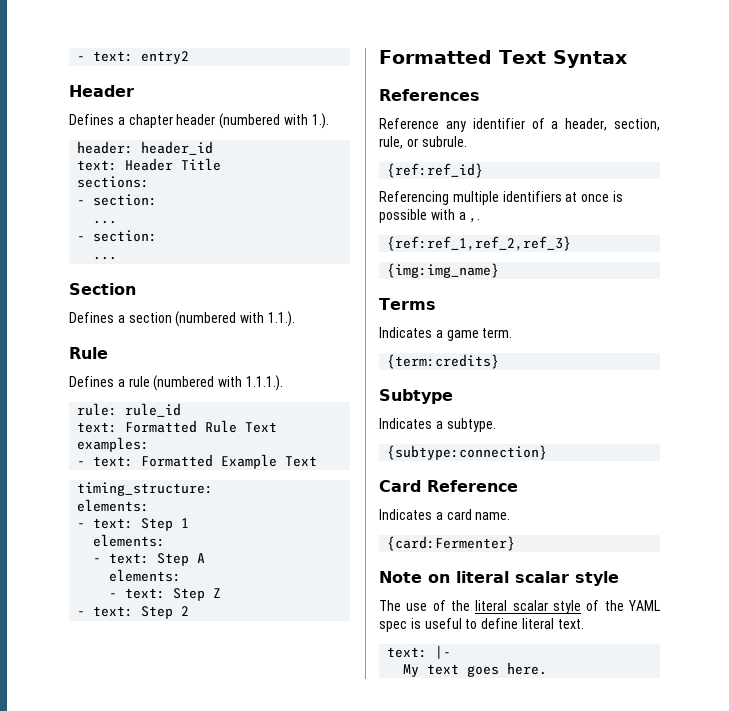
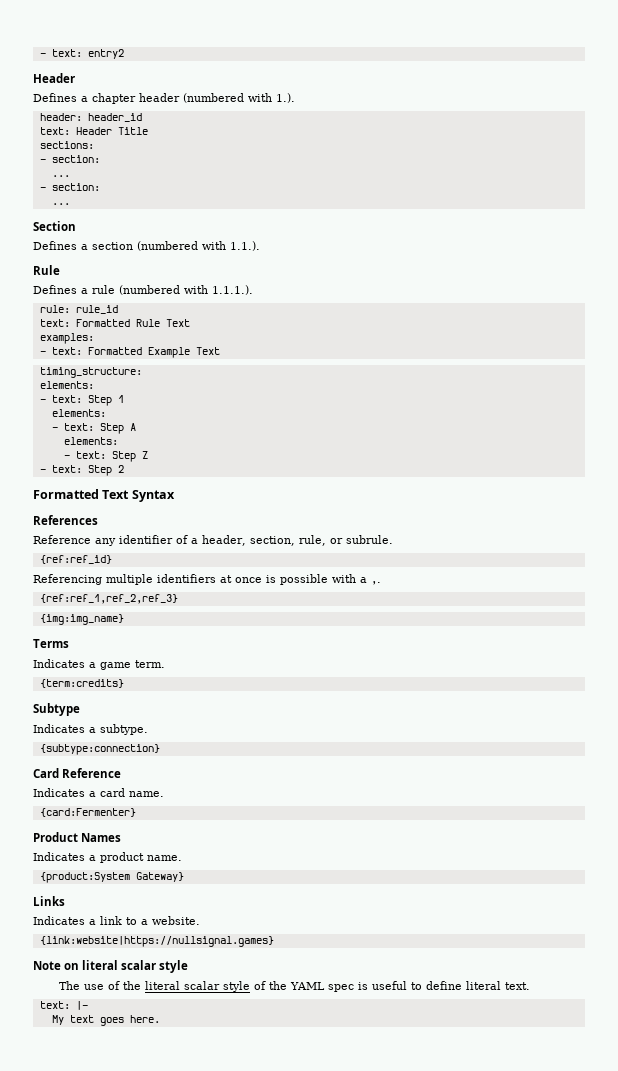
(516, 543) none -> [33,832,122,842] [33,852,182,863] [39,872,184,883] [33,896,65,906] [33,916,200,925] [39,936,274,947] // Product Names // Indicates a product name. // {product:System Gateway} // Links // Indicates a link to a website. // {link:website|https://nullsignal.games}

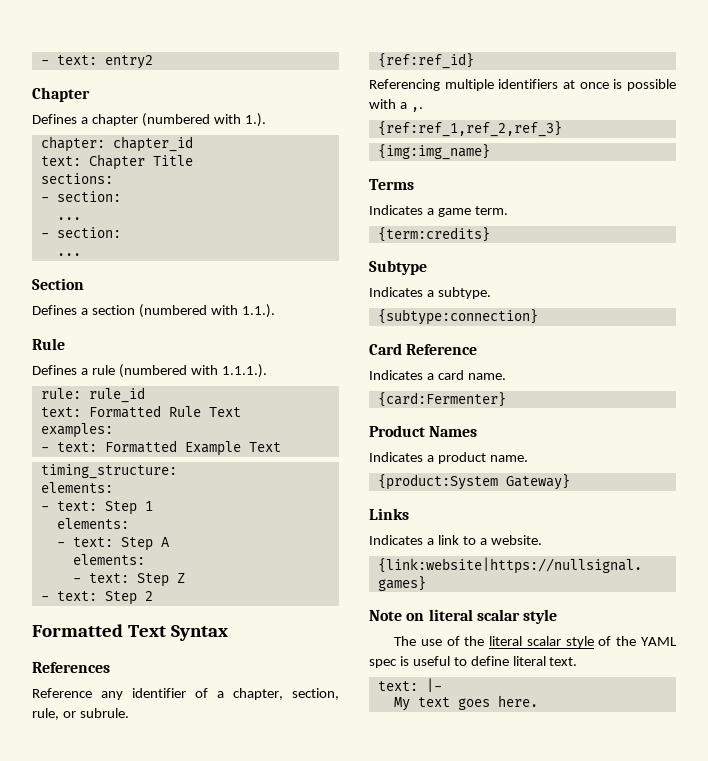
[33,73,75,83] Header -> [32,87,90,102] Chapter
[139,93,180,102] header -> (138, 120) none
[39,113,142,122] [39,127,112,135] header: header_id // text: Header -> [40,136,193,152] [40,154,145,170] chapter: chapter_id // text: Chapter
[202,535,246,546] header, -> [233,688,283,700] chapter,

